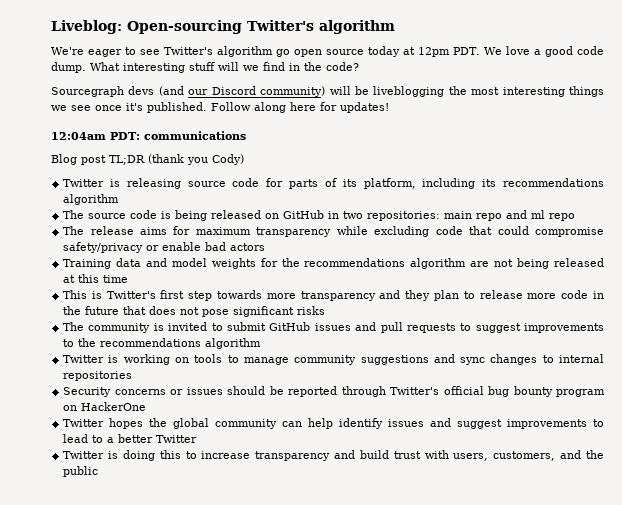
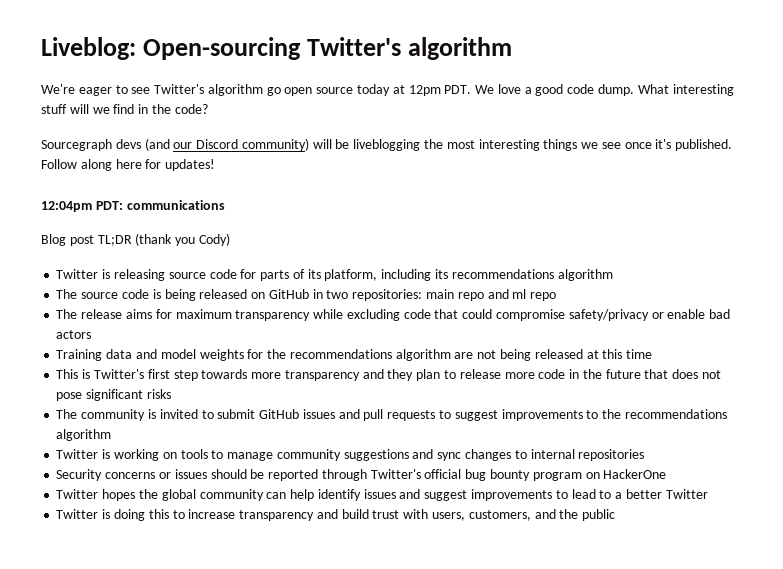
[51,132,106,140] 12:04am -> [41,201,92,212] 12:04pm

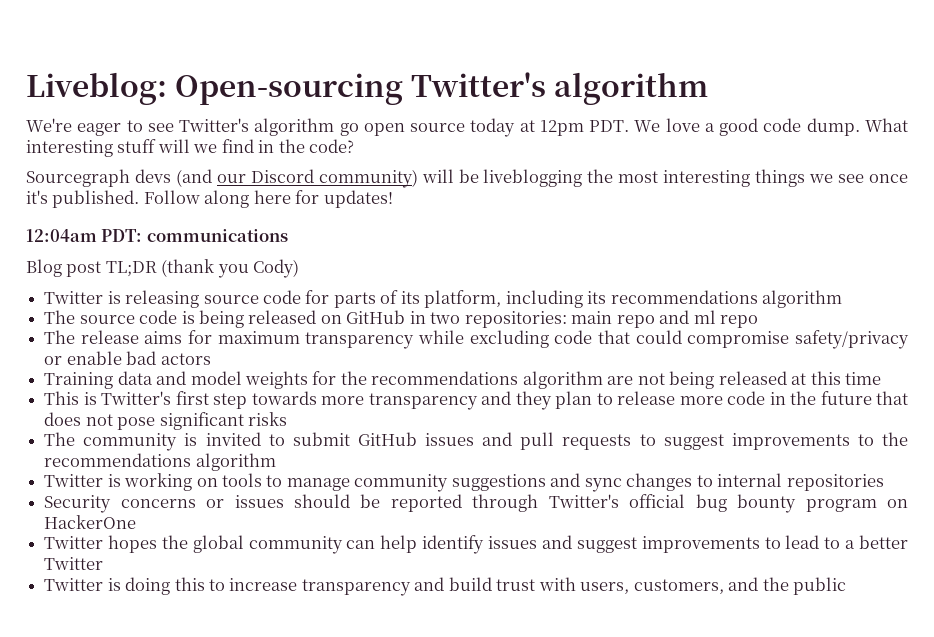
[41,201,92,212] 12:04pm -> [26,229,97,242] 12:04am

